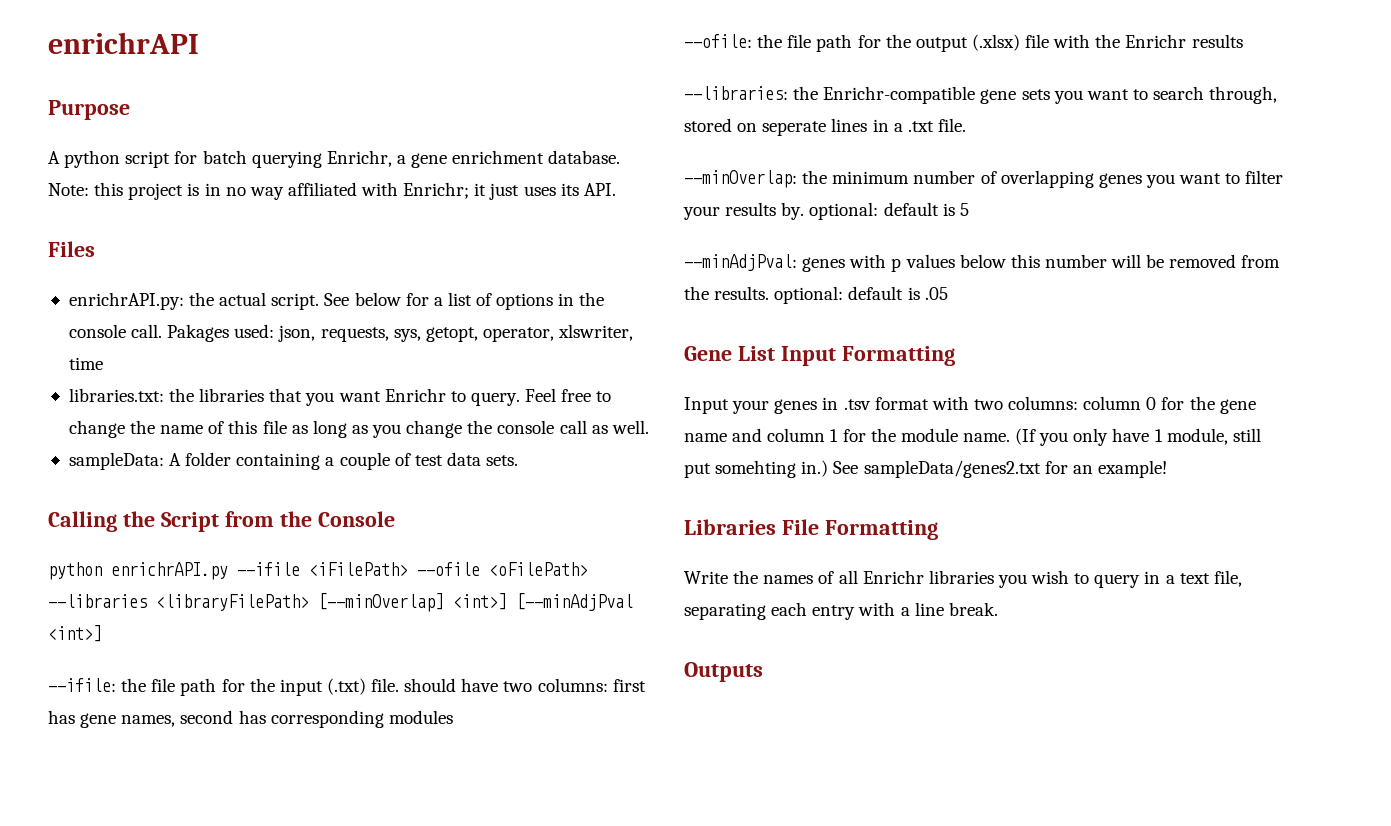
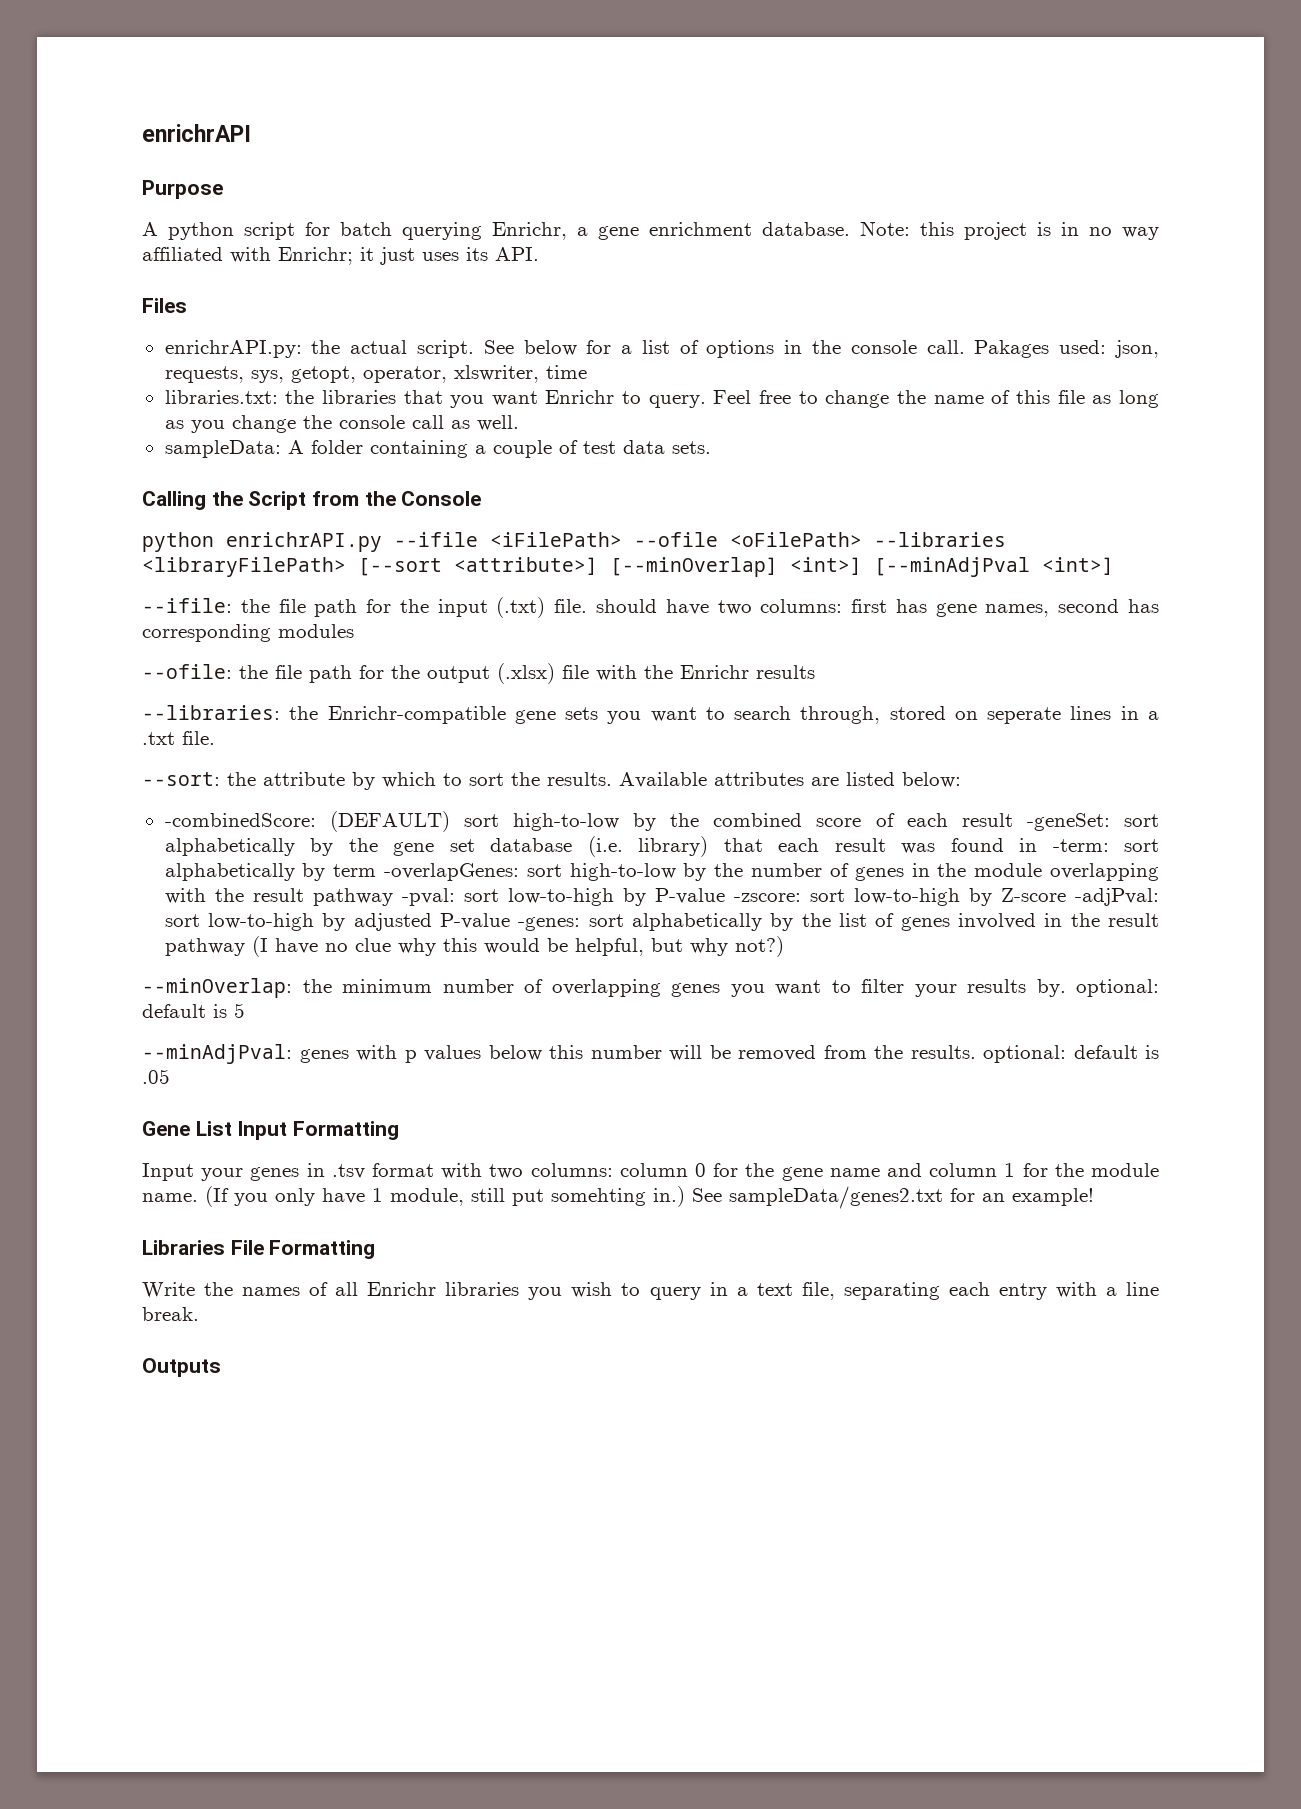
(309, 602) none -> [358,557,598,576] [--sort <attribute>]
(966, 125) none -> [142,772,961,790] [164,811,1160,832] [164,836,1159,857] [164,863,1160,881] [164,888,1159,906] [164,913,1160,931] [164,936,784,957] // --sort: the attribute by which to sort the results. Available attributes are listed below: // -combinedScore: (DEFAULT) sort high-to-low by the combined score of each result -geneSet: sort alphabetically by the gene set database (i.e. library) that each result was found in -term: sort alphabetically by term -overlapGenes: sort high-to-low by the number of genes in the module overlapping with the result pathway -pval: sort low-to-high by P-value -zscore: sort low-to-high by Z-score -adjPval: sort low-to-high by adjusted P-value -genes: sort alphabetically by the list of genes involved in the result pathway (I have no clue why this would be helpful, but why not?)

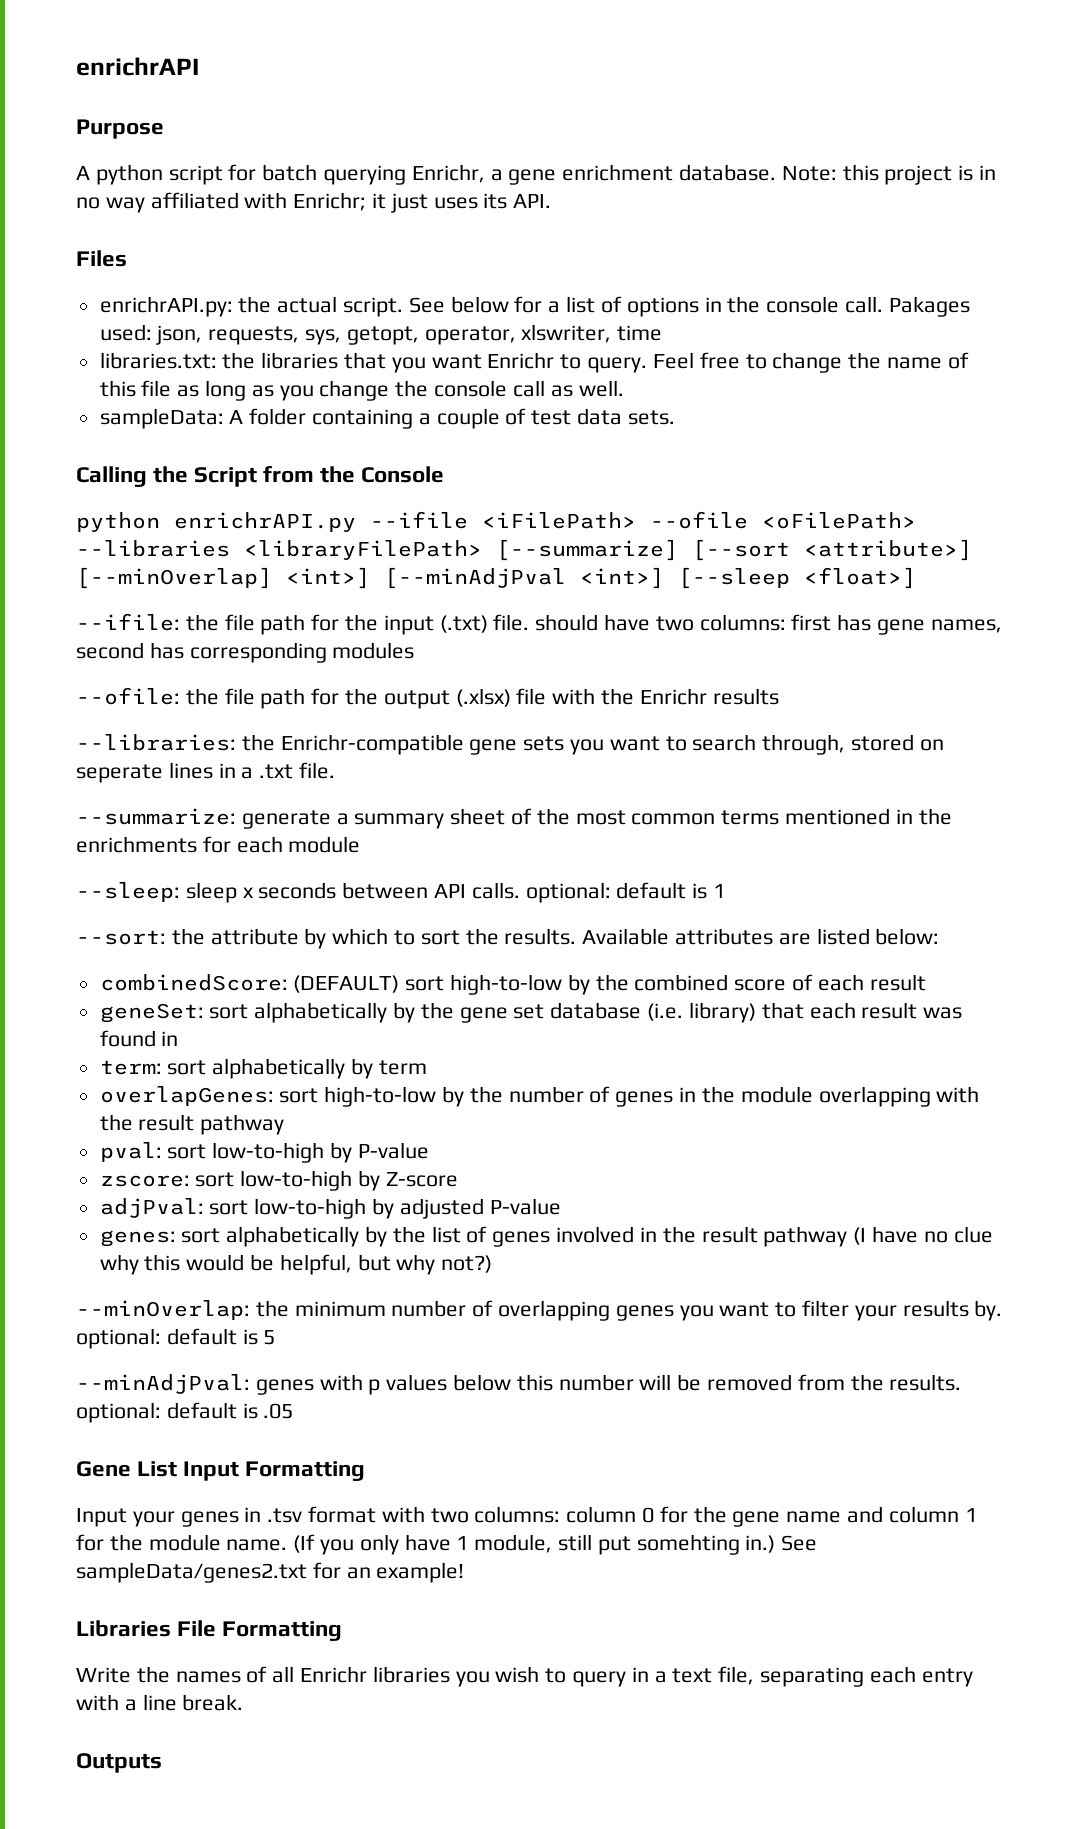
(346, 567) none -> [496,539,678,561] [--summarize]
(1114, 566) none -> [678,567,916,589] [--sleep <float>]
(215, 738) none -> [76,808,952,829] [76,836,361,853] [76,882,726,903] // --summarize: generate a summary sheet of the most common terms mentioned in the enrichments for each module // --sleep: sleep x seconds between API calls. optional: default is 1
[164,813,316,827] -combinedScore: -> [99,974,288,991] combinedScore:
[1026,813,1110,831] -geneSet: -> [99,1003,204,1023] // geneSet:
[1052,839,1109,852] -term: -> [99,1060,162,1075] // term:
[384,863,520,881] -overlapGenes: -> [99,1086,274,1106] // overlapGenes:
[401,888,455,906] -pval: -> [99,1142,162,1162] // pval:
[733,893,801,902] -zscore: -> [99,1175,190,1187] // zscore:
[1075,888,1159,906] -adjPval: -> [99,1198,204,1218] // adjPval:
[518,917,581,931] -genes: -> [99,1230,176,1247] // genes:

